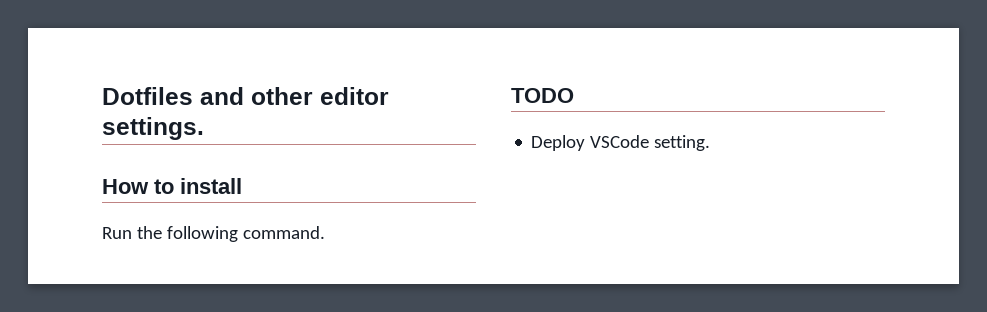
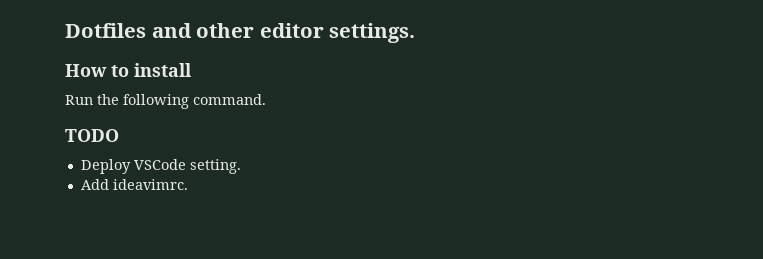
(711, 143) none -> [80,179,188,190] // Add ideavimrc.

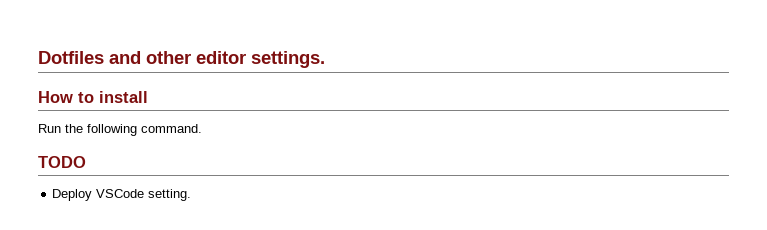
[80,179,188,190] // Add ideavimrc. -> (192, 195) none

